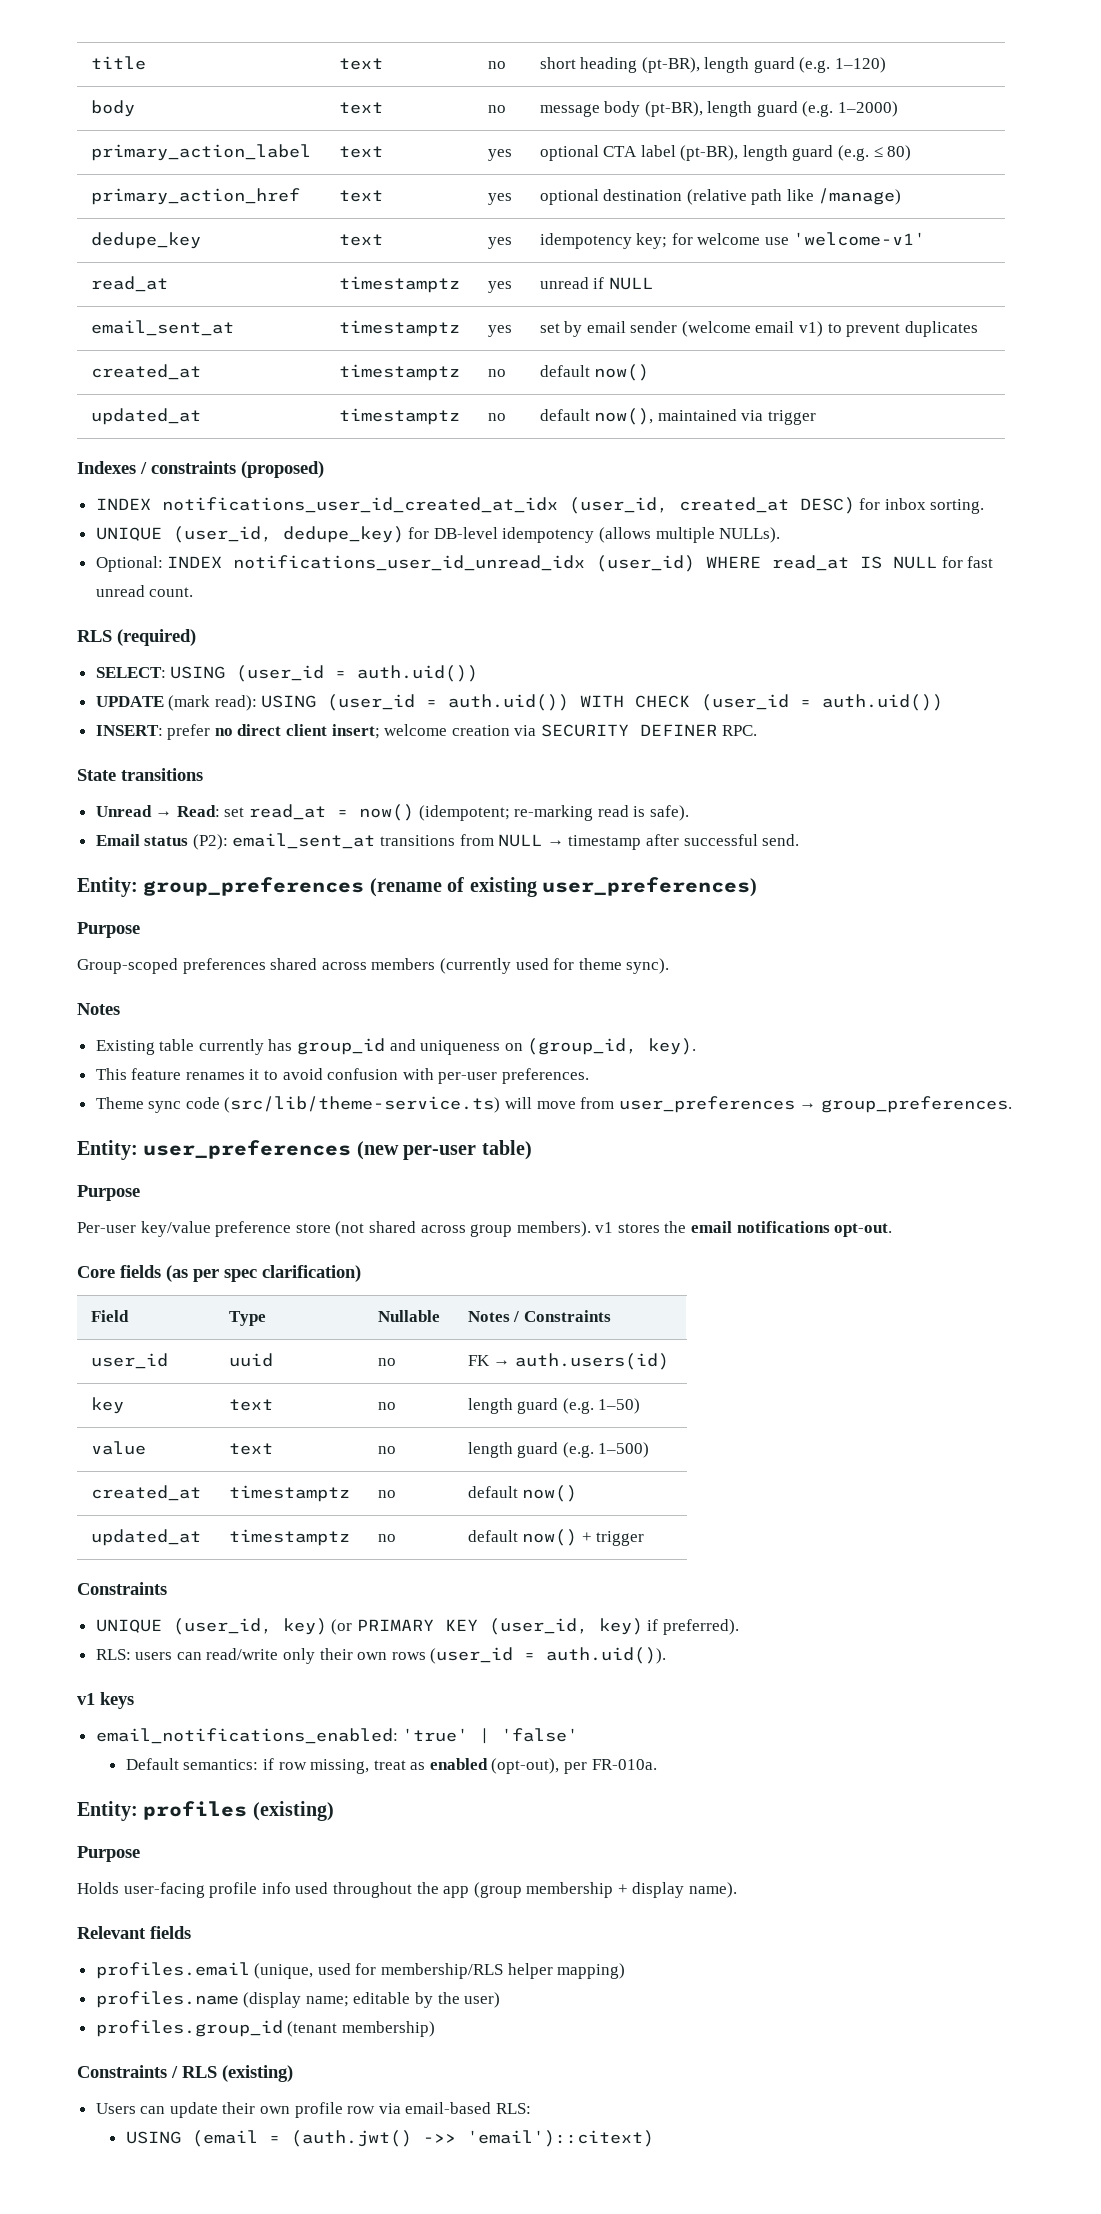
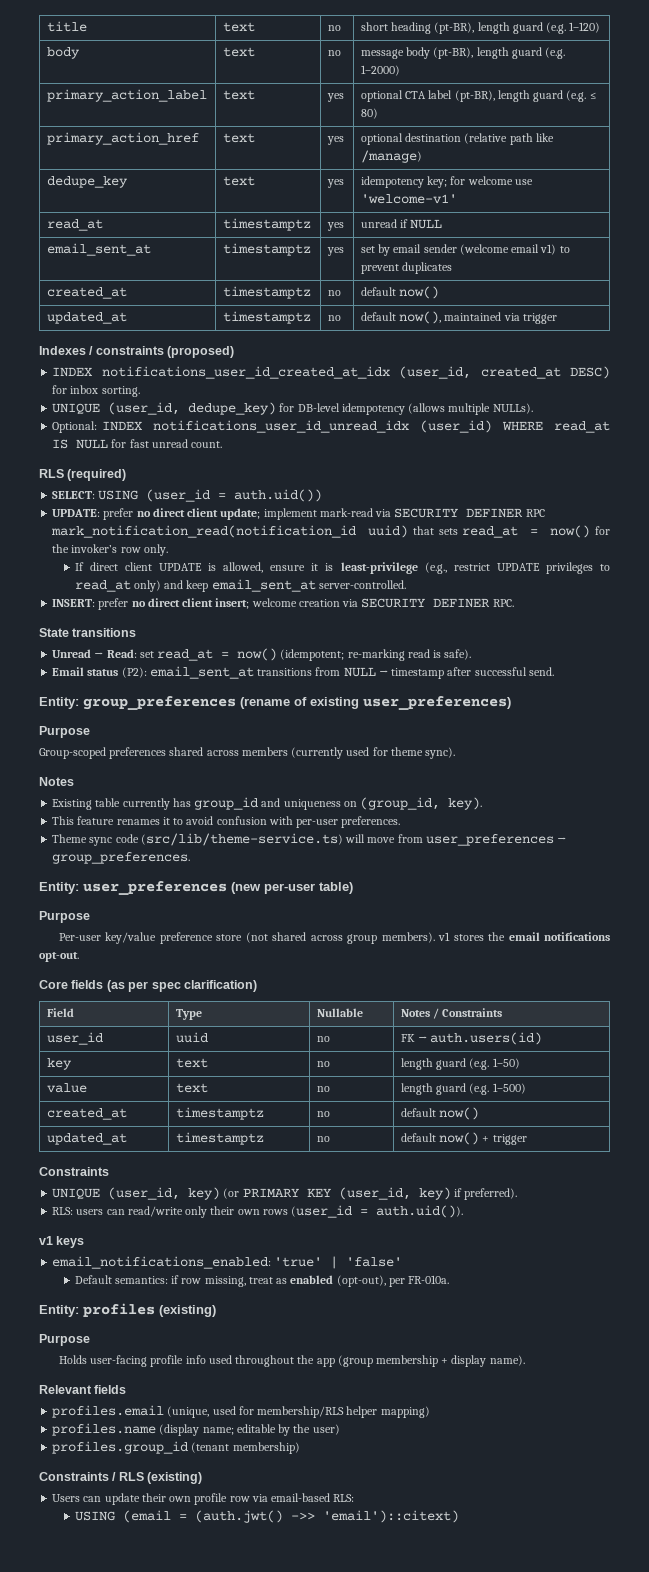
[95,694,944,711] UPDATE (mark read): USING (user_id = auth.uid()) WITH CHECK (user_id = auth.uid()) -> [52,508,545,520] [51,525,610,538] [52,544,168,556] [74,562,610,574] [74,579,406,592] UPDATE: prefer no direct client update; implement mark-read via SECURITY DEFINER RPC mark_notification_read(notification_id uuid) that sets read_at = now() for the invoker’s row only. // If direct client UPDATE is allowed, ensure it is least-privilege (e.g., restrict UPDATE privileges to read_at only) and keep email_sent_at server-controlled.

